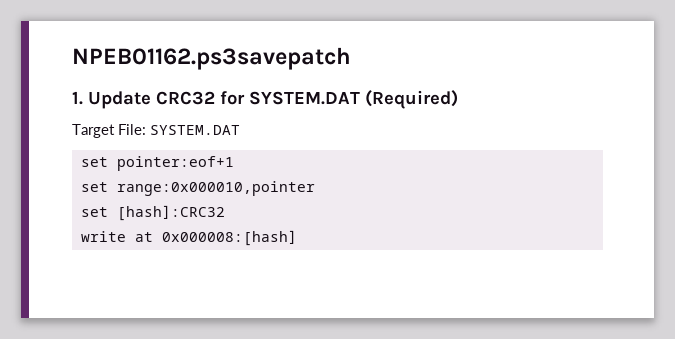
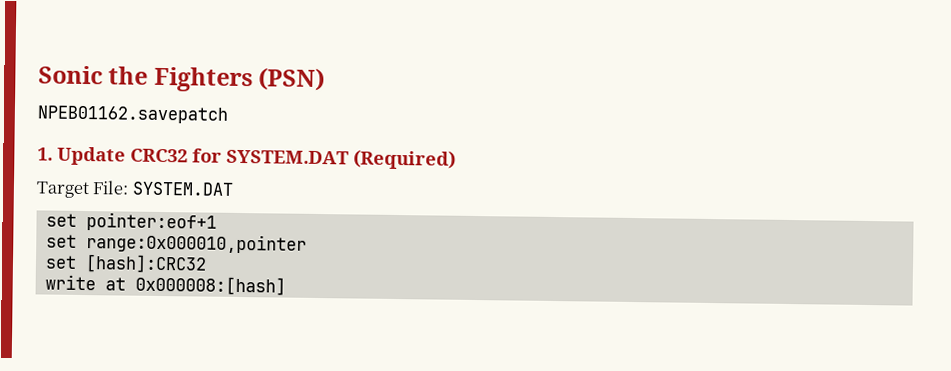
[72,47,351,70] NPEB01162.ps3savepatch -> [38,65,326,93] [37,105,228,124] Sonic the Fighters (PSN) // NPEB01162.savepatch

